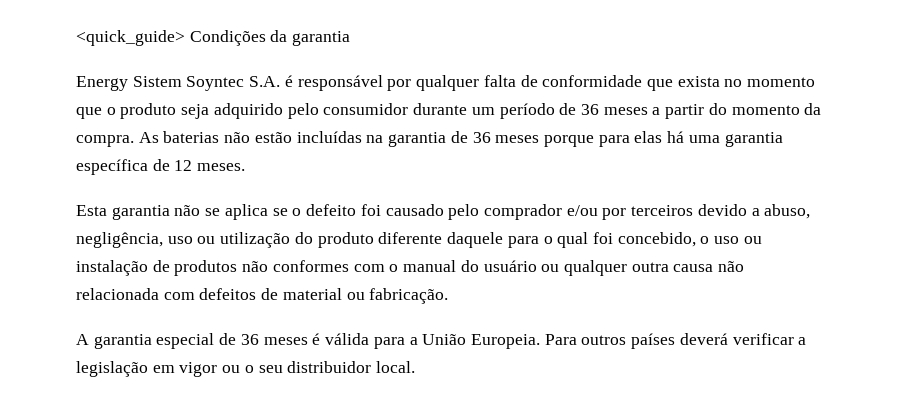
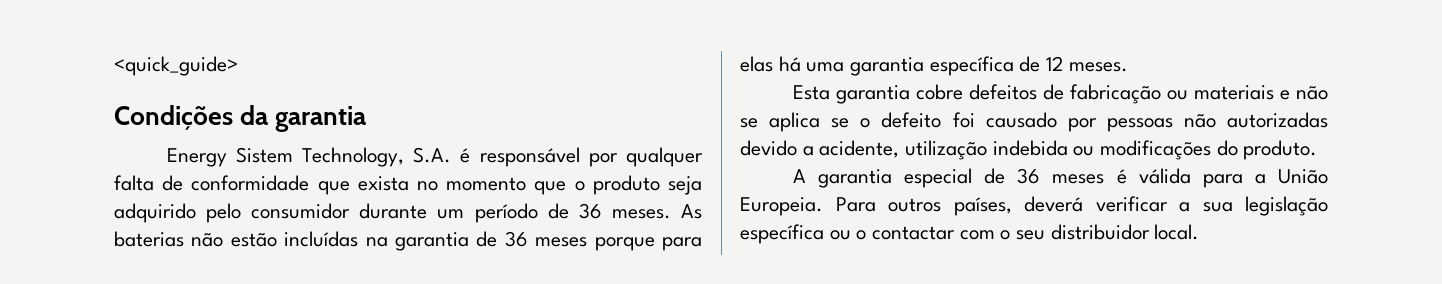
(185, 38) none -> (238, 66) //
[186,76,245,91] Soyntec -> [302,147,405,167] Technology,
[603,103,822,119] [76,135,134,147] meses a partir do momento da compra. -> [611,209,671,219] meses.
(170, 212) none -> [915,84,1290,104] cobre defeitos de fabricação ou materiais e
[448,204,811,220] [76,232,762,248] [76,260,745,276] [76,288,449,304] pelo comprador e/ou por terceiros devido a abuso, negligência, uso ou utilização do produto diferente daquele para o qual foi concebido, o uso ou instalação de produtos não conformes com o manual do usuário ou qualquer outra causa não relacionada com defeitos de material ou fabricação. -> [1067,112,1328,132] [740,140,1318,160] por pessoas não autorizadas devido a acidente, utilização indebida ou modificações do produto.
[631,333,676,349] países -> [953,197,1012,216] países,
[76,361,241,377] legislação em vigor ou -> [1202,196,1328,216] [740,224,995,244] sua legislação específica ou o contactar com

